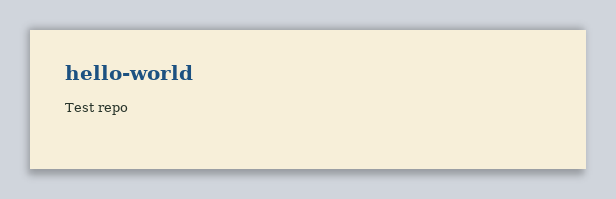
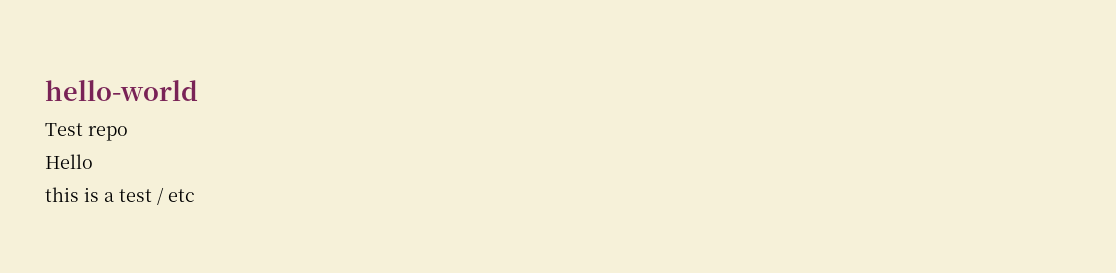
(128, 110) none -> [45,154,93,169] [45,187,195,205] // Hello // this is a test / etc

